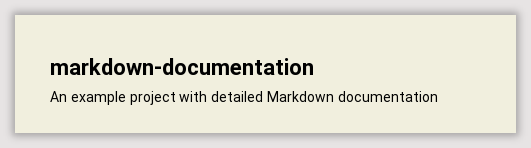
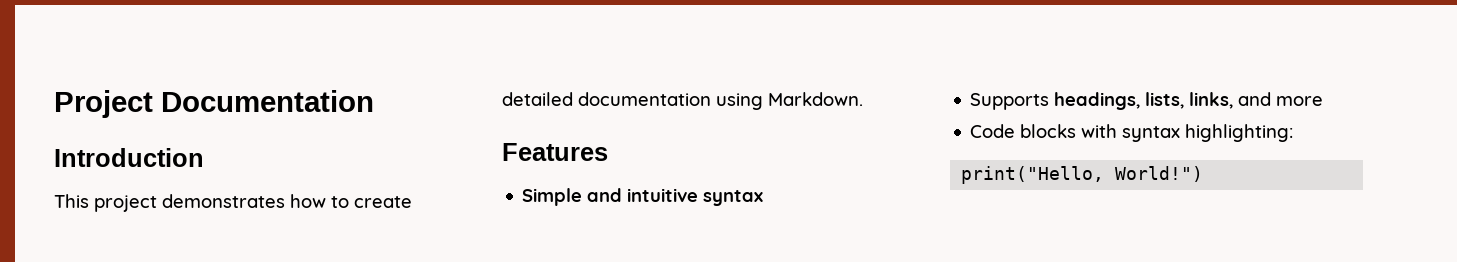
[50,58,314,75] [50,91,438,105] markdown-documentation // An example project with detailed Markdown documentation -> [54,90,374,118] [54,148,204,167] [54,194,412,212] [502,92,863,110] [502,143,608,161] [522,188,764,206] [970,92,1324,110] [970,124,1294,142] [961,166,1204,184] Project Documentation // Introduction // This project demonstrates how to create detailed documentation using Markdown. // Features // Simple and intuitive syntax // Supports headings, lists, links, and more // Code blocks with syntax highlighting: // print("Hello, World!")

